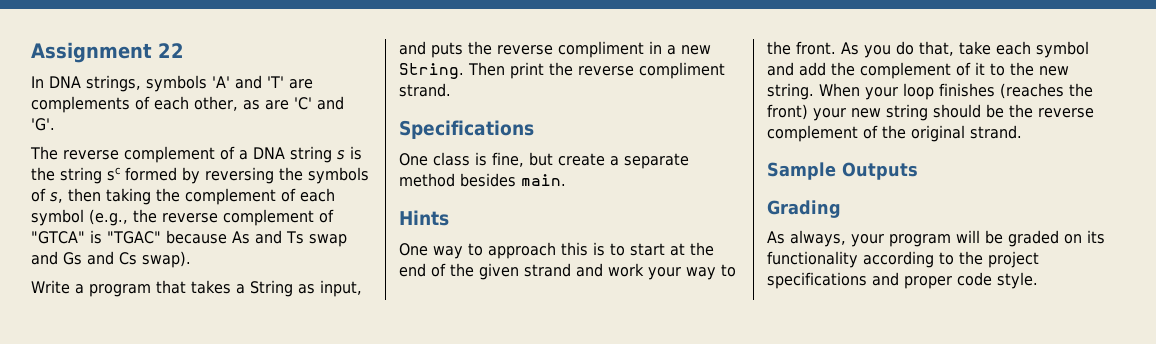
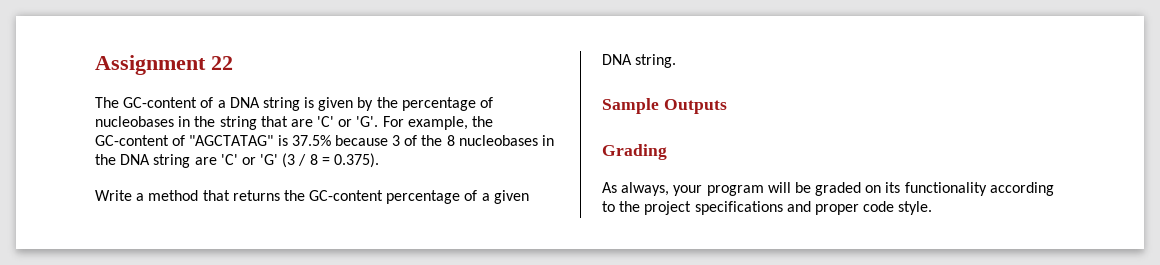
[31,75,313,92] [31,96,344,113] [31,118,55,131] // In DNA strings, symbols 'A' and 'T' are complements of each other, as are 'C' and 'G'. -> (233, 63) none
[63,146,215,163] reverse complement -> [123,97,198,108] GC-content
[337,146,362,160] [31,167,369,184] [31,188,335,205] [31,209,334,226] [31,230,347,247] [31,251,191,268] [31,280,362,297] [399,41,711,58] [399,62,725,79] [399,83,451,97] [399,120,534,139] [399,152,689,169] [399,173,566,187] [399,210,449,226] [399,242,714,259] [399,263,736,280] [767,41,1089,58] [767,62,1069,79] [767,83,1093,100] [767,104,1094,121] [767,125,1022,142] s is the string sc formed by reversing the symbols of s, then taking the complement of each symbol (e.g., the reverse complement of "GTCA" is "TGAC" because As and Ts swap and Gs and Cs swap). // Write a program that takes a String as input, and puts the reverse compliment in a new String. Then print the reverse compliment strand. // Specifications // One class is fine, but create a separate method besides main. // Hints // One way to approach this is to start at the end of the given strand and work your way to the front. As you do that, take each symbol and add the complement of it to the new string. When your loop finishes (reaches the front) your new string should be the reverse complement of the original strand. -> [304,97,494,111] [95,116,494,130] [95,135,555,146] [95,153,380,168] [95,190,529,204] [602,54,677,68] is given by the percentage of nucleobases in the string that are 'C' or 'G'. For example, the GC-content of "AGCTATAG" is 37.5% because 3 of the 8 nucleobases in the DNA string are 'C' or 'G' (3 / 8 = 0.375). // Write a method that returns the GC-content percentage of a given DNA string.

